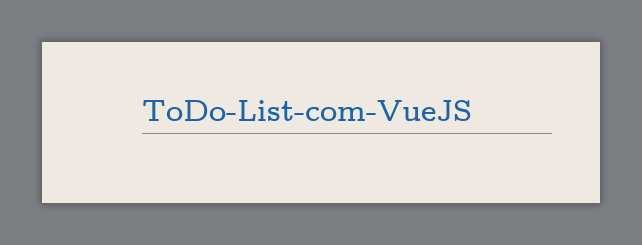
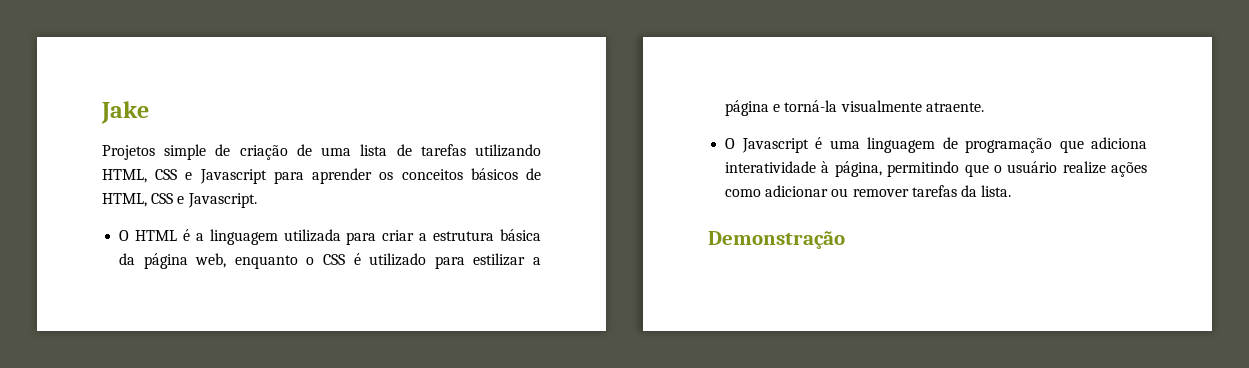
[142,100,472,121] ToDo-List-com-VueJS -> [101,101,149,124] [102,144,541,160] [102,168,541,184] [102,193,257,208] [119,229,541,245] [119,253,541,269] [725,100,984,116] [725,137,1147,153] [725,161,1147,177] [725,185,1012,197] [708,231,845,249] Jake // Projetos simple de criação de uma lista de tarefas utilizando HTML, CSS e Javascript para aprender os conceitos básicos de HTML, CSS e Javascript. // O HTML é a linguagem utilizada para criar a estrutura básica da página web, enquanto o CSS é utilizado para estilizar a página e torná-la visualmente atraente. // O Javascript é uma linguagem de programação que adiciona interatividade à página, permitindo que o usuário realize ações como adicionar ou remover tarefas da lista. // Demonstração

